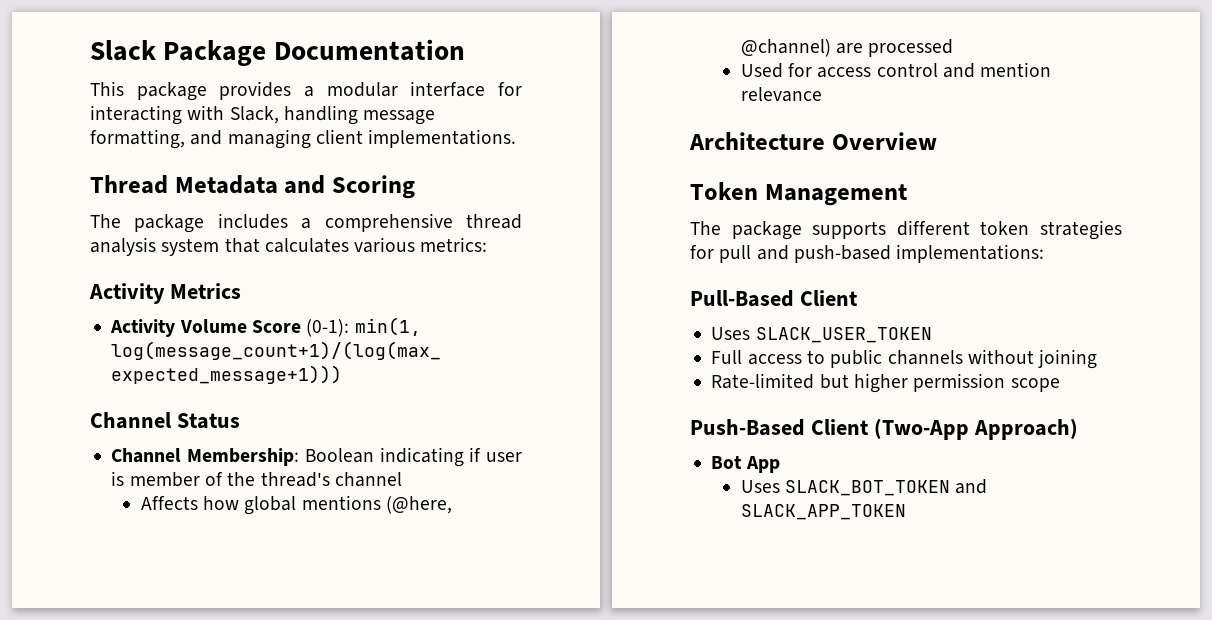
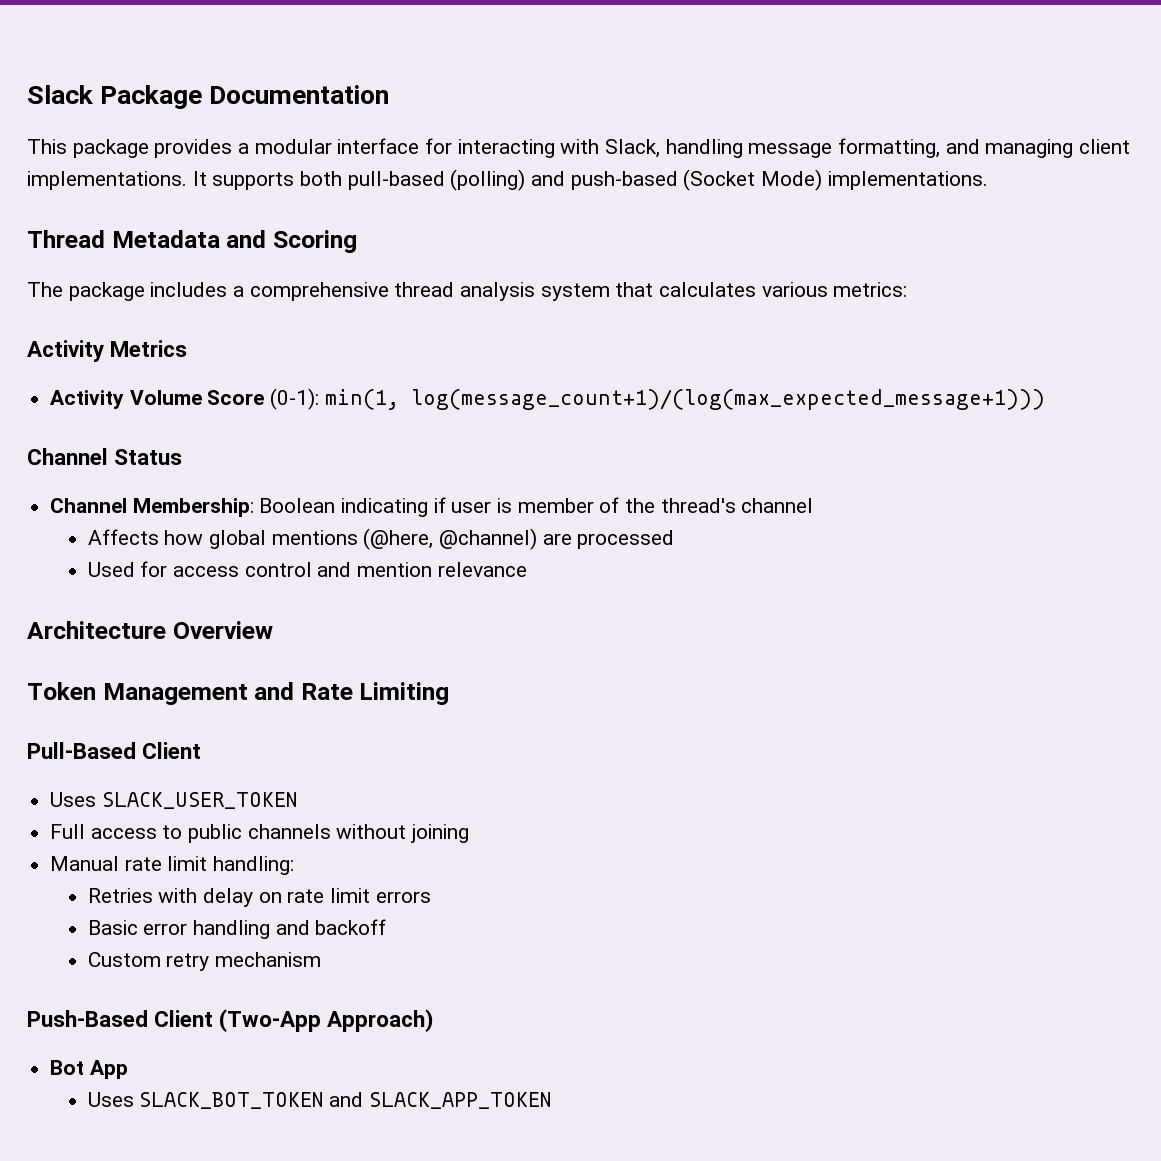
(517, 138) none -> [192,169,988,191] It supports both pull-based (polling) and push-based (Socket Mode) implementations.
[690,220,1122,240] [690,244,1045,263] // The package supports different token strategies for pull and push-based implementations: -> [254,682,450,705] and Rate Limiting
[711,373,1060,393] Rate-limited but higher permission scope -> [50,856,295,875] [87,888,431,907] [87,919,387,939] [87,952,321,971] Manual rate limit handling: // Retries with delay on rate limit errors // Basic error handling and backoff // Custom retry mechanism

